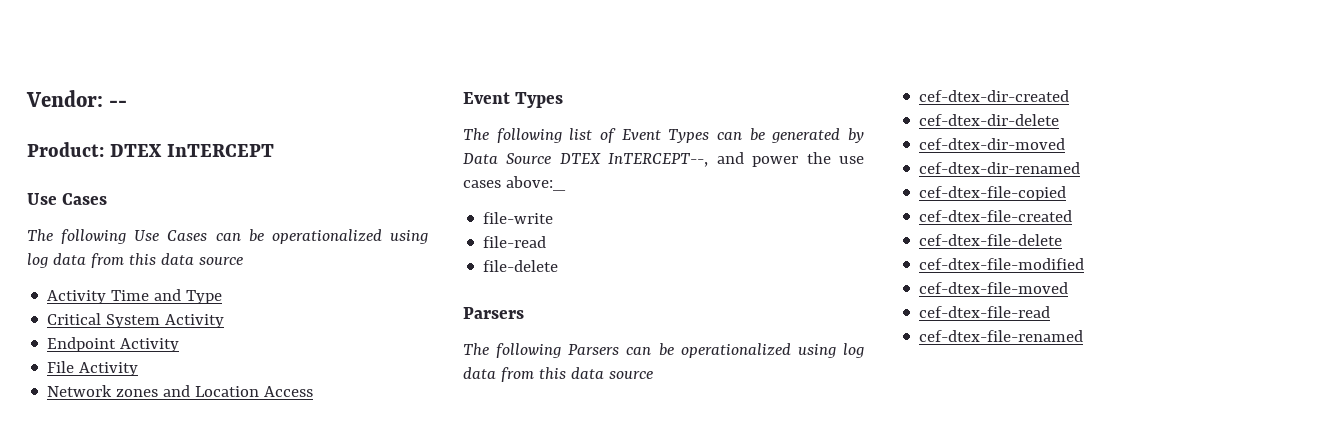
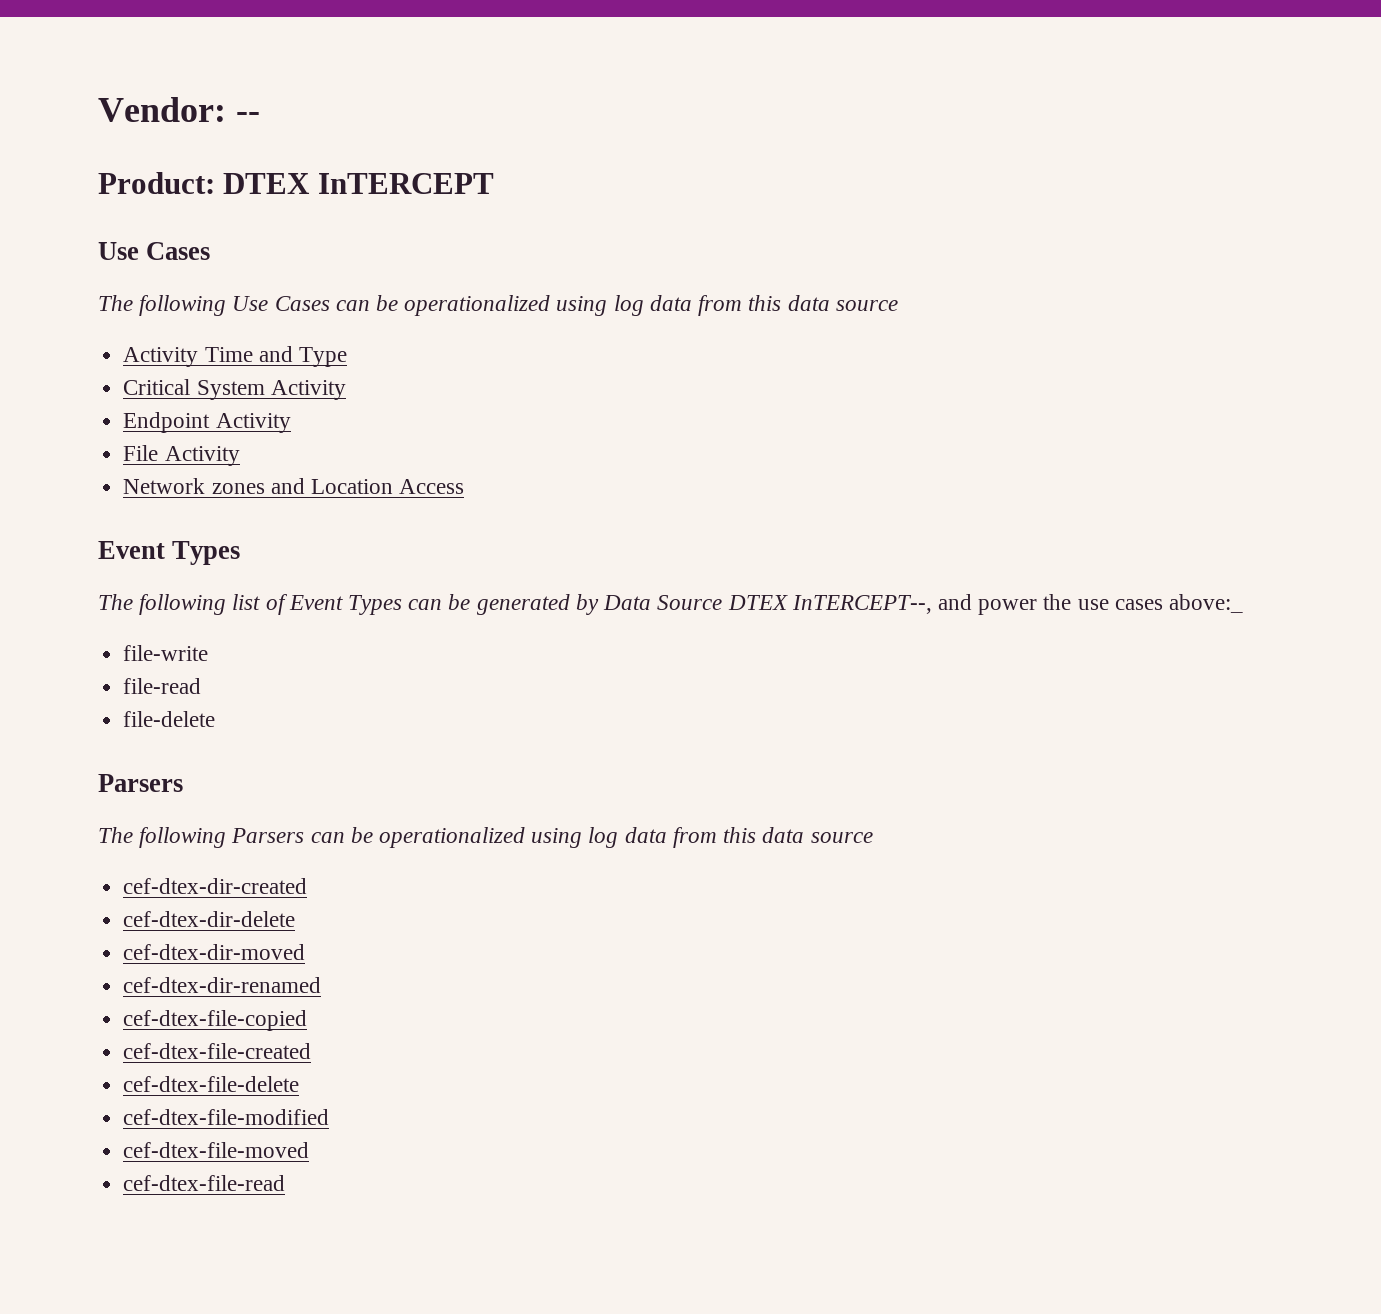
[919,330,1084,342] // cef-dtex-file-renamed -> (286, 1183) none

